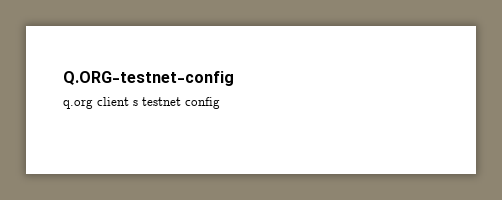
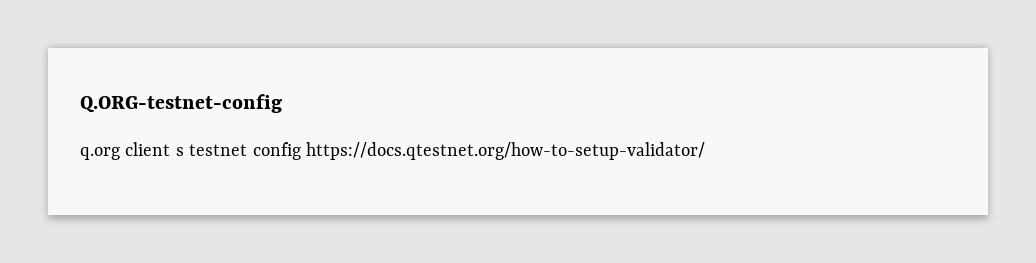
(220, 103) none -> [306,142,705,160] https://docs.qtestnet.org/how-to-setup-validator/

